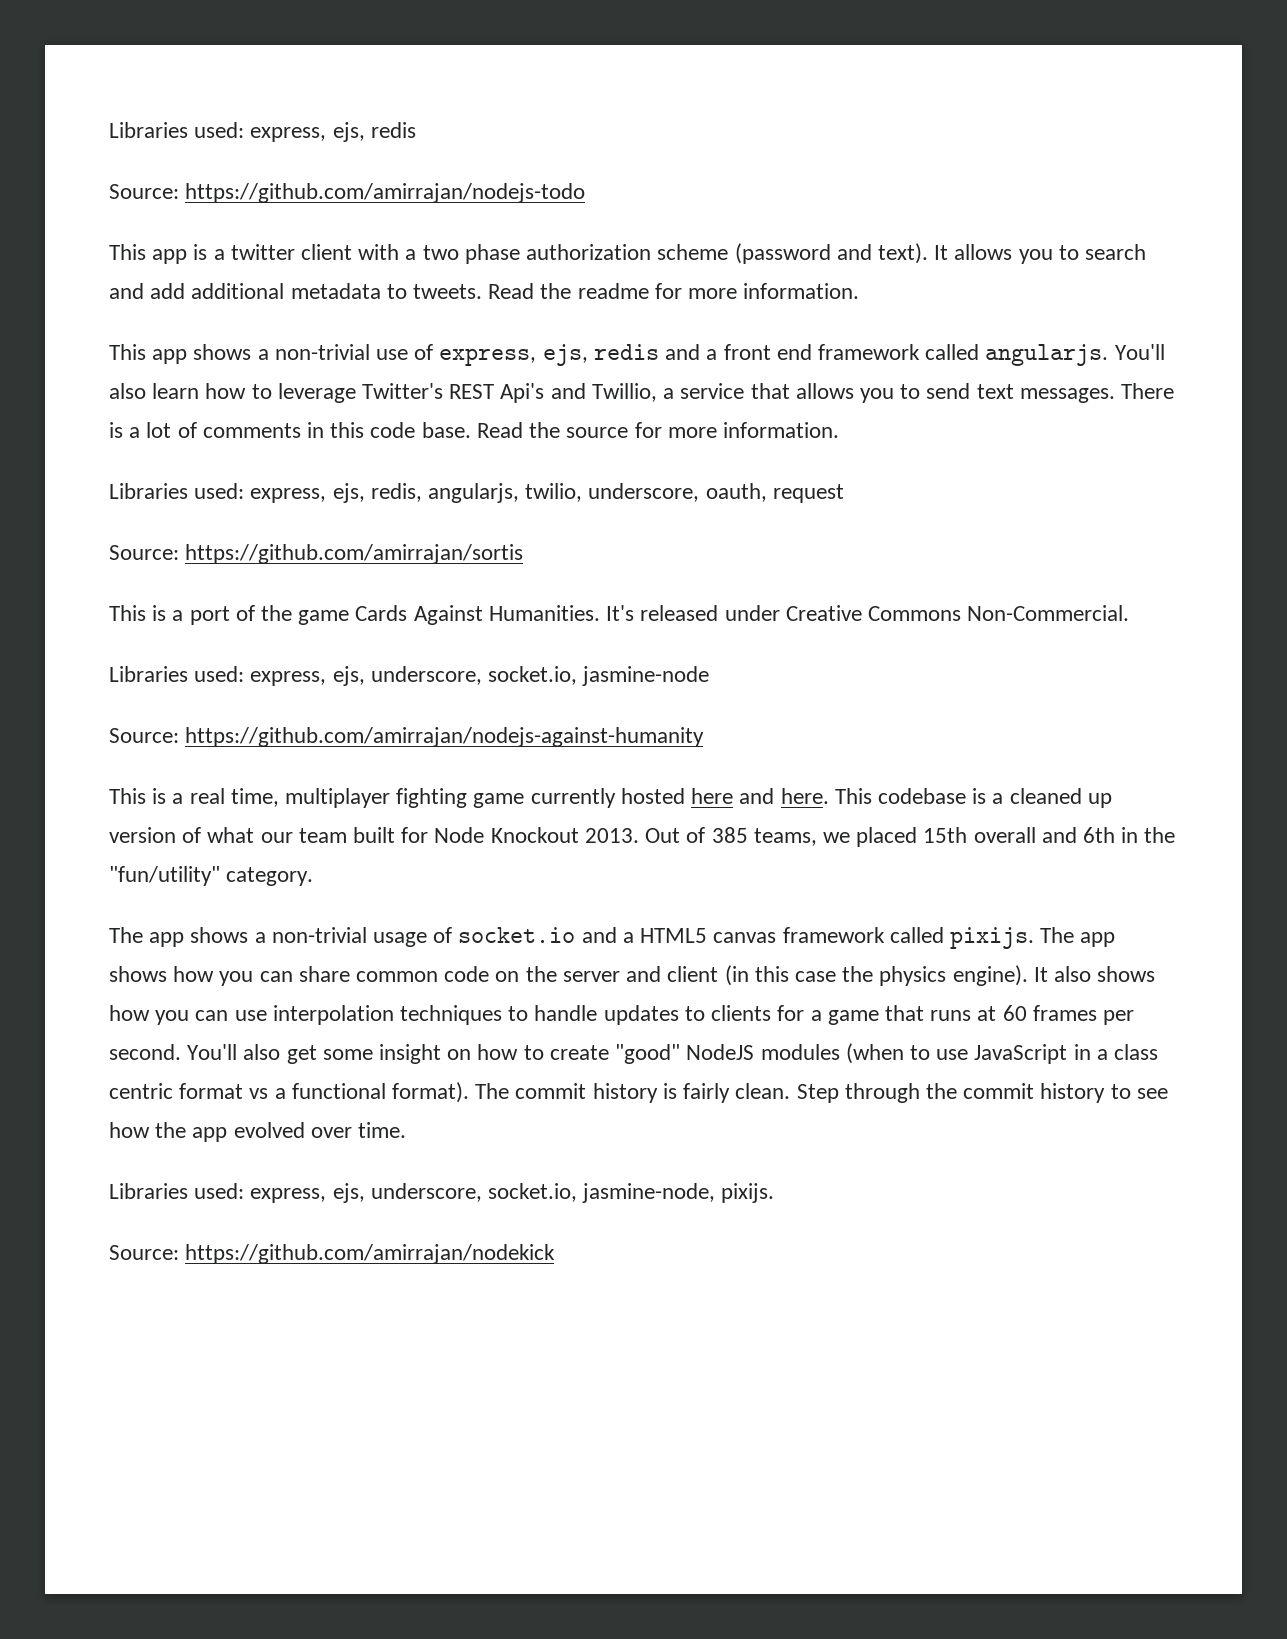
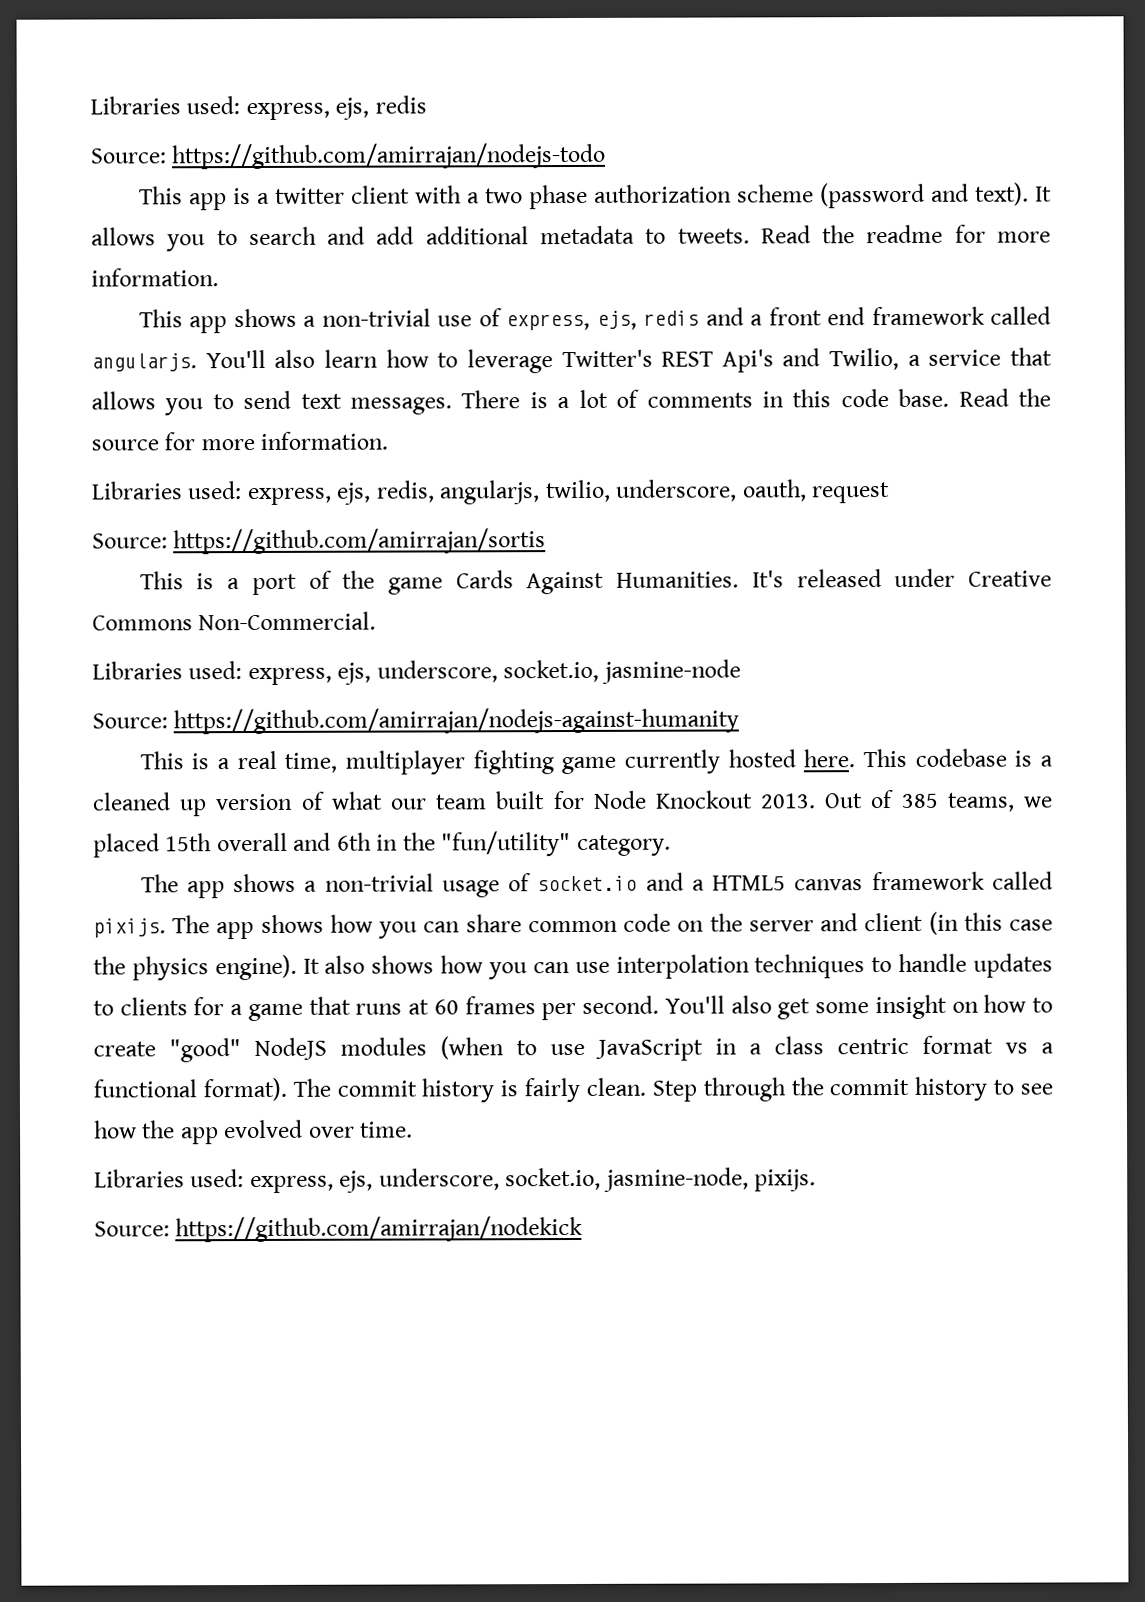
[591,383,657,402] Twillio, -> [829,347,900,371] Twilio,
[691,788,775,804] here and -> (796, 758) none

